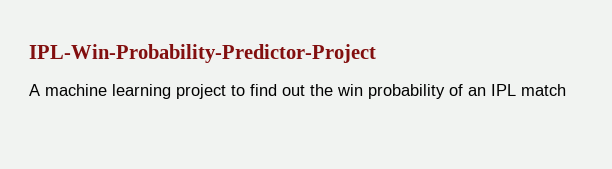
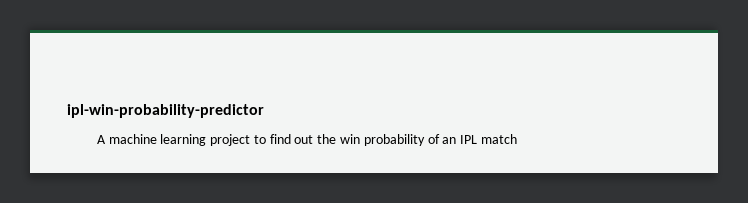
[29,44,376,63] IPL-Win-Probability-Predictor-Project -> [67,104,264,118] ipl-win-probability-predictor

